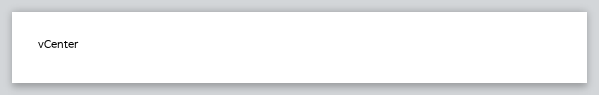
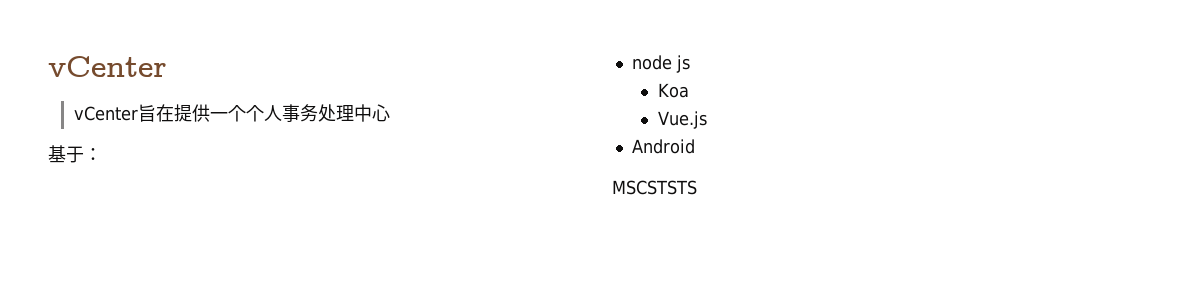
[38,40,79,49] vCenter -> [48,56,167,77] [73,104,390,122] [48,145,102,163] [631,55,690,73] [657,83,689,98] [657,111,707,129] [631,139,695,154] [612,180,697,195] vCenter // vCenter旨在提供一个个人事务处理中心 // 基于： // node js // Koa // Vue.js // Android // MSCSTSTS

